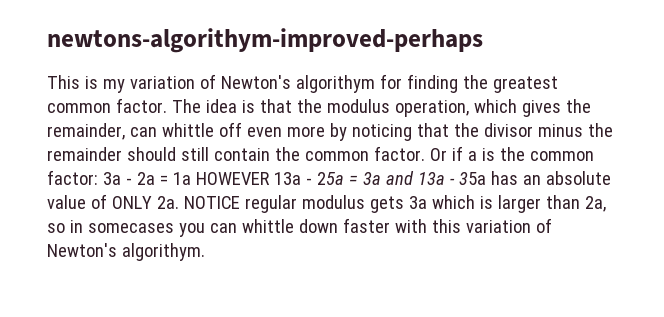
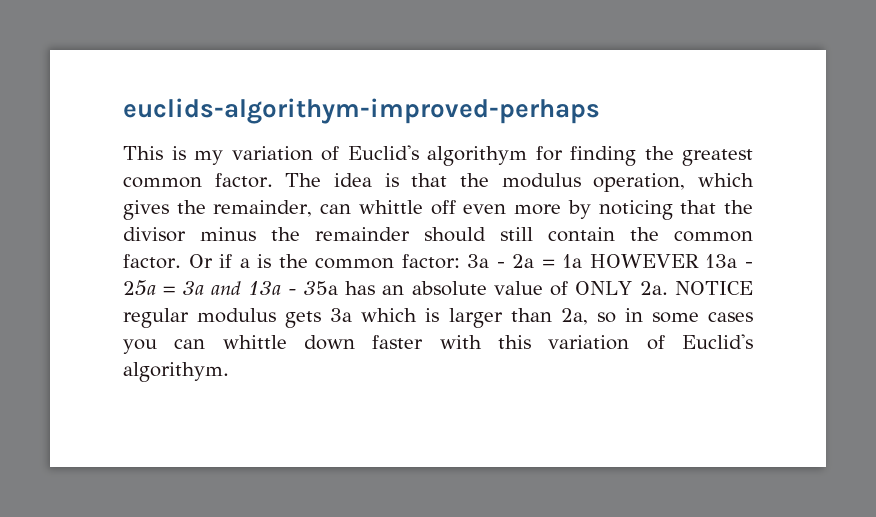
[47,28,483,53] newtons-algorithym-improved-perhaps -> [123,98,600,124] euclids-algorithym-improved-perhaps
[220,75,291,89] Newton's -> [347,145,419,160] Euclid's
[87,223,174,233] somecases -> [651,312,753,323] some cases
[47,243,117,257] Newton's -> [682,334,753,349] Euclid's

